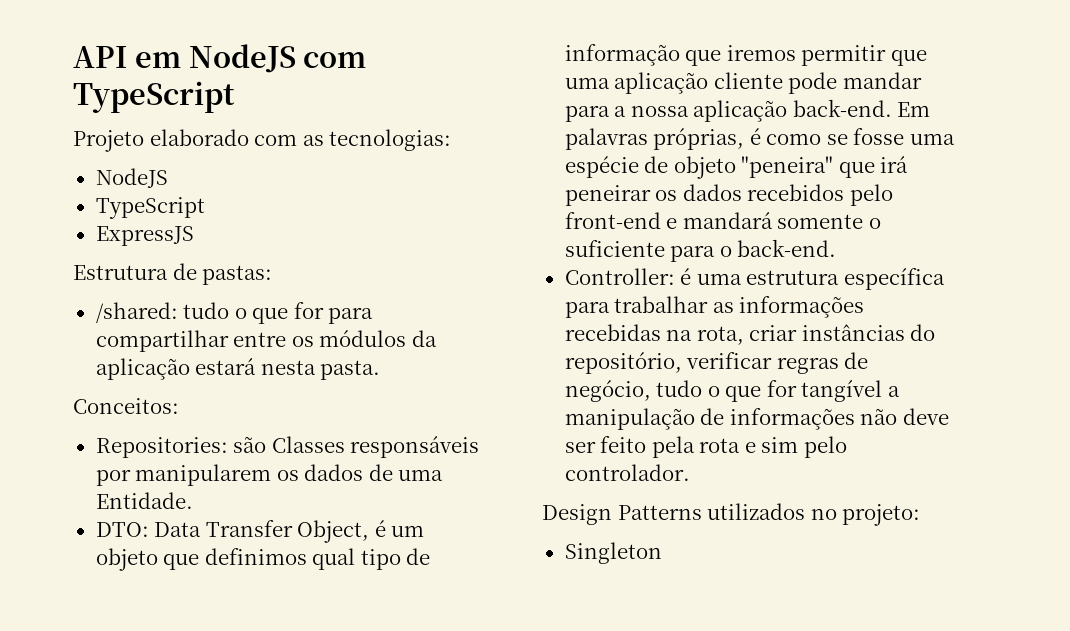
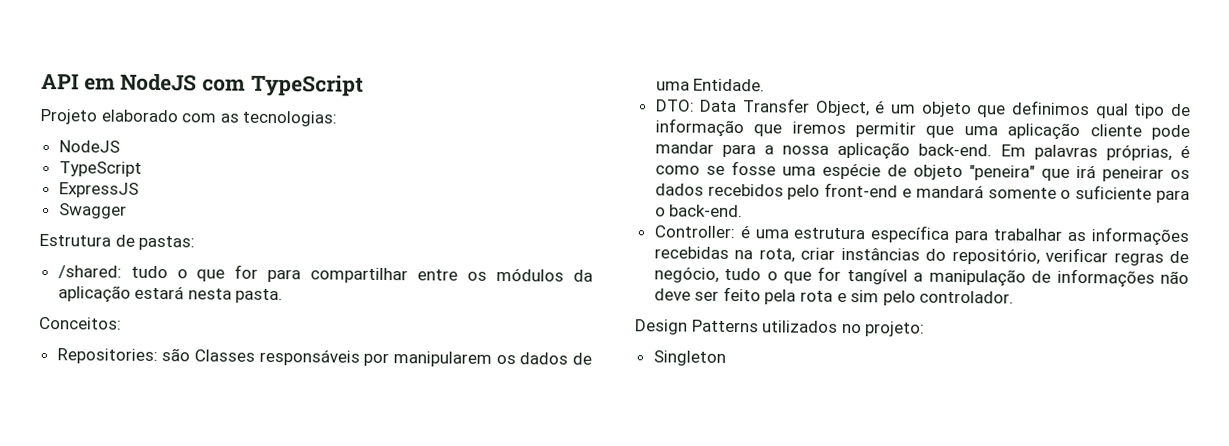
(194, 236) none -> [58,203,127,219] // Swagger

